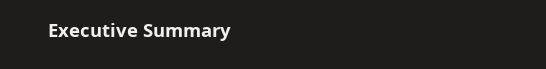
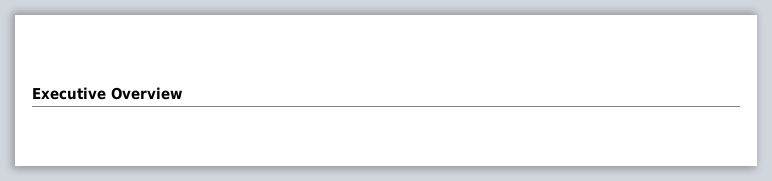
[143,24,231,41] Summary -> [111,87,182,100] Overview

